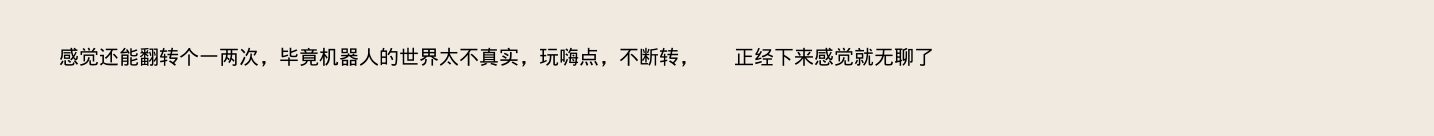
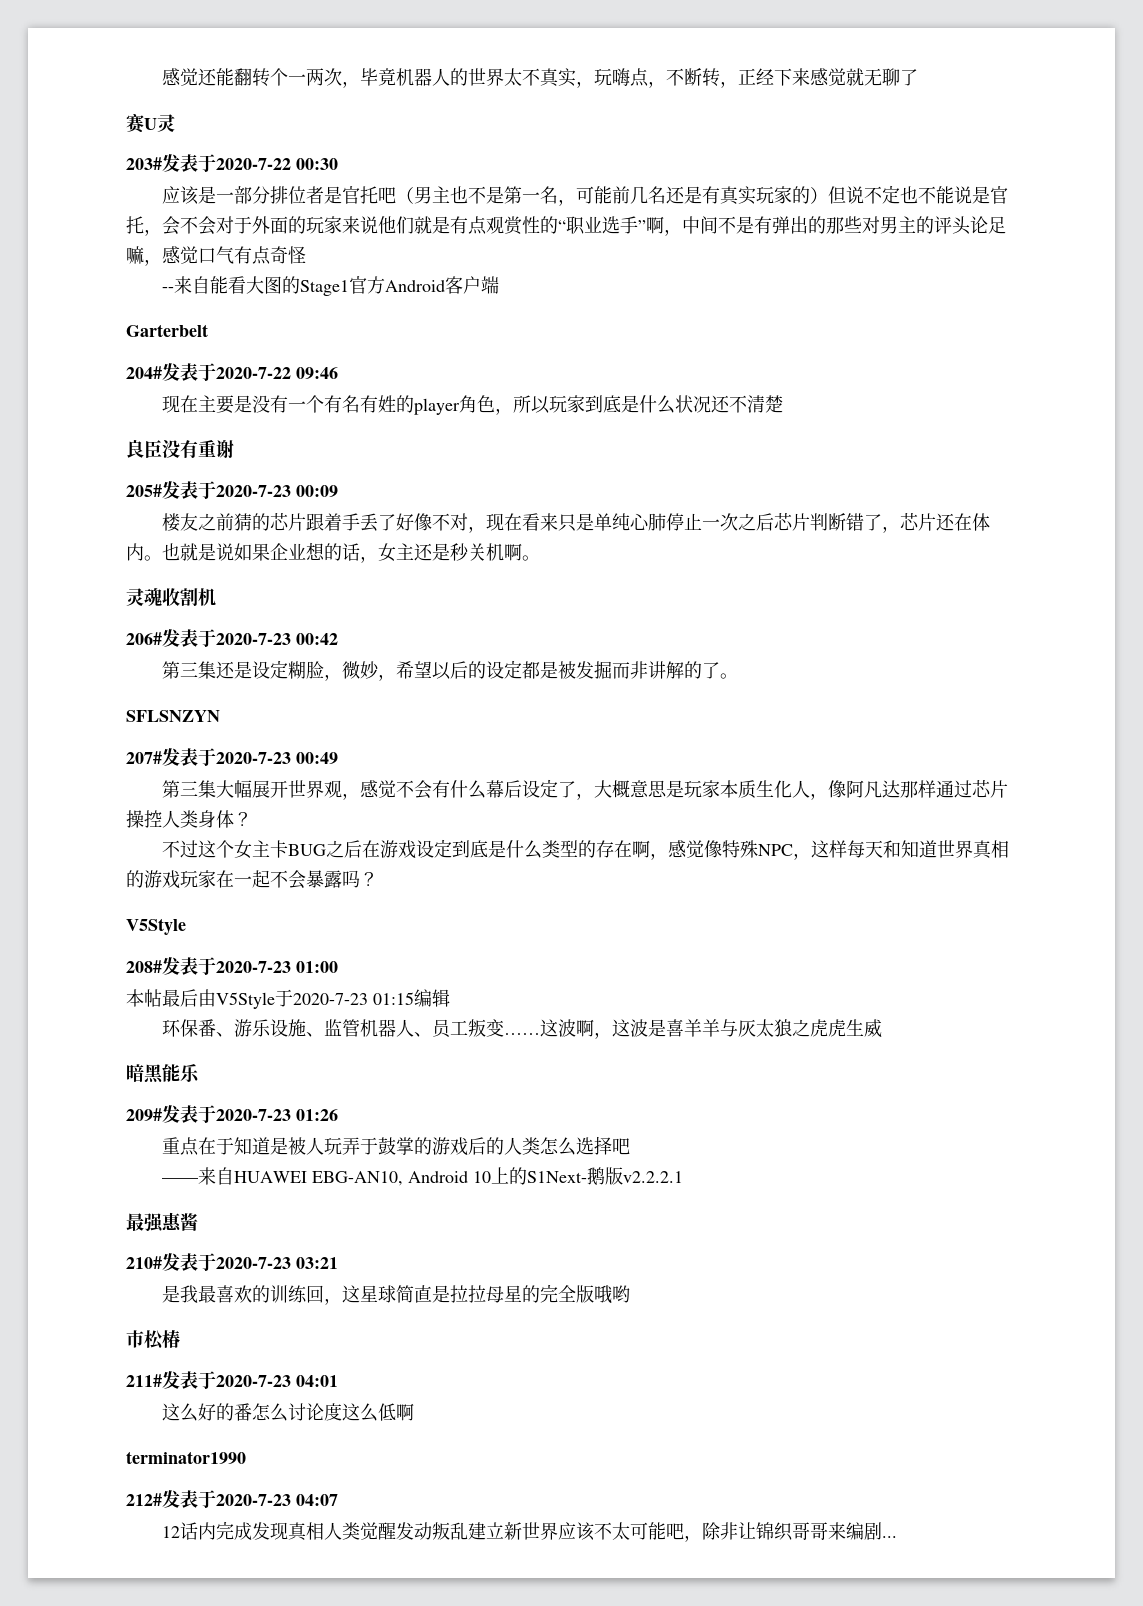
(934, 57) none -> [126,113,175,134] [126,154,338,172] [161,185,1008,206] [126,216,1006,236] [126,246,306,266] [161,276,499,296] [126,324,208,337] [126,363,338,381] [161,395,783,415] [126,440,234,458] [126,481,338,499] [161,513,990,533] [126,542,540,563] [126,588,216,606] [126,629,338,647] [161,660,738,681] [126,710,220,722] [126,748,338,766] [161,779,1008,800] [126,810,252,828] [161,839,1009,860] [126,870,378,889] [126,918,186,935] [126,957,338,975] [126,989,450,1009] [161,1019,882,1039] [126,1064,200,1084] [126,1105,338,1123] [161,1136,630,1156] [161,1167,683,1186] [126,1212,198,1233] [126,1253,338,1271] [161,1284,630,1305] [126,1330,180,1350] [126,1371,338,1389] [161,1403,414,1422] [126,1451,246,1464] [126,1490,338,1508] [161,1521,897,1542] // 赛U灵 // 203#发表于2020-7-22 00:30 // 应该是一部分排位者是官托吧（男主也不是第一名，可能前几名还是有真实玩家的）但说不定也不能说是官托，会不会对于外面的玩家来说他们就是有点观赏性的“职业选手”啊，中间不是有弹出的那些对男主的评头论足嘛，感觉口气有点奇怪 // --来自能看大图的Stage1官方Android客户端 // Garterbelt // 204#发表于2020-7-22 09:46 // 现在主要是没有一个有名有姓的player角色，所以玩家到底是什么状况还不清楚 // 良臣没有重谢 // 205#发表于2020-7-23 00:09 // 楼友之前猜的芯片跟着手丢了好像不对，现在看来只是单纯心肺停止一次之后芯片判断错了，芯片还在体内。也就是说如果企业想的话，女主还是秒关机啊。 // 灵魂收割机 // 206#发表于2020-7-23 00:42 // 第三集还是设定糊脸，微妙，希望以后的设定都是被发掘而非讲解的了。 // SFLSNZYN // 207#发表于2020-7-23 00:49 // 第三集大幅展开世界观，感觉不会有什么幕后设定了，大概意思是玩家本质生化人，像阿凡达那样通过芯片操控人类身体？ // 不过这个女主卡BUG之后在游戏设定到底是什么类型的存在啊，感觉像特殊NPC，这样每天和知道世界真相的游戏玩家在一起不会暴露吗？ // V5Style // 208#发表于2020-7-23 01:00 // 本帖最后由V5Style于2020-7-23 01:15编辑 // 环保番、游乐设施、监管机器人、员工叛变……这波啊，这波是喜羊羊与灰太狼之虎虎生威 // 暗黑能乐 // 209#发表于2020-7-23 01:26 // 重点在于知道是被人玩弄于鼓掌的游戏后的人类怎么选择吧 // ——来自HUAWEI EBG-AN10, Android 10上的S1Next-鹅版v2.2.2.1 // 最强惠酱 // 210#发表于2020-7-23 03:21 // 是我最喜欢的训练回，这星球简直是拉拉母星的完全版哦哟 // 市松椿 // 211#发表于2020-7-23 04:01 // 这么好的番怎么讨论度这么低啊 // terminator1990 // 212#发表于2020-7-23 04:07 // 12话内完成发现真相人类觉醒发动叛乱建立新世界应该不太可能吧，除非让锦织哥哥来编剧...

